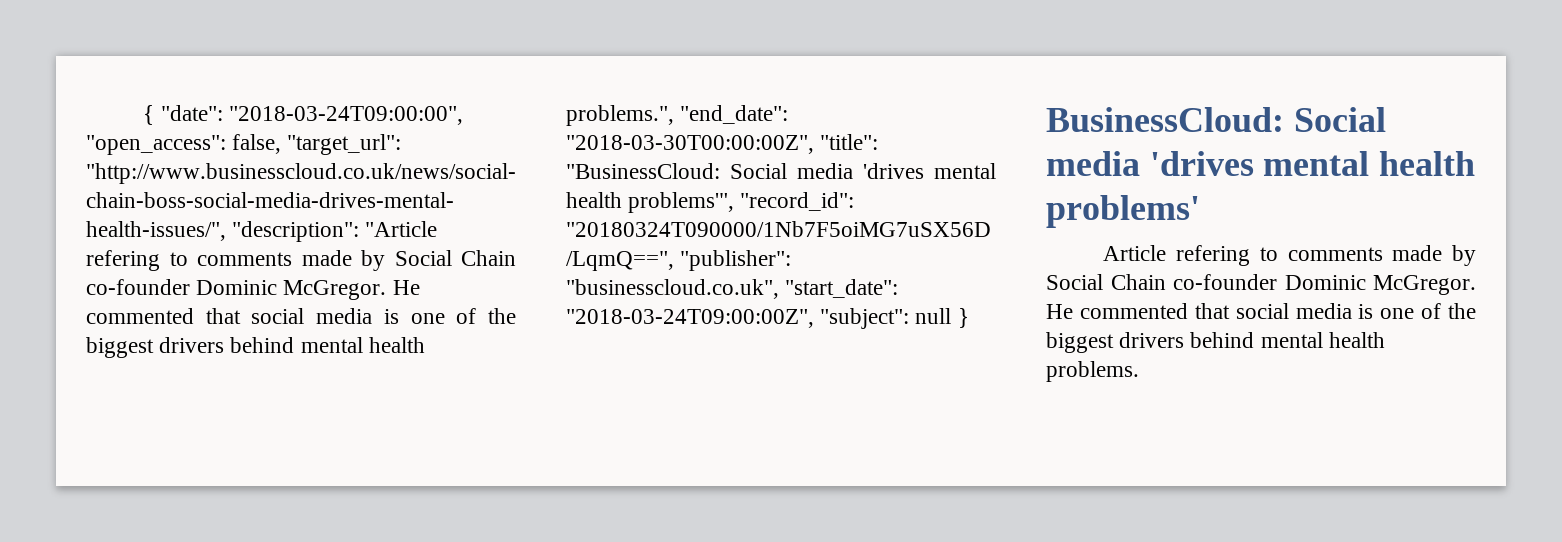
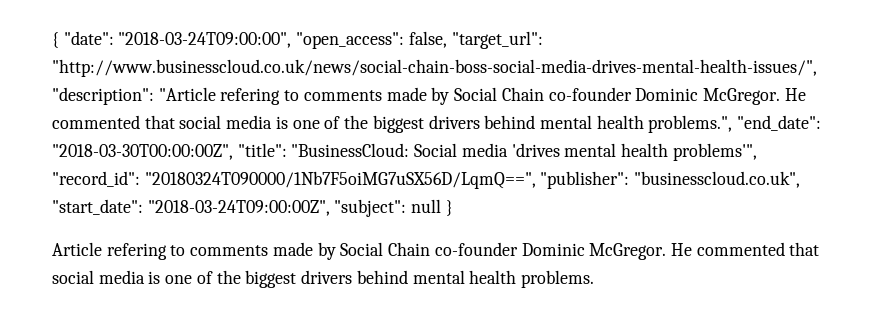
[1046,107,1386,132] [1046,151,1476,176] [1046,195,1200,228] // BusinessCloud: Social media 'drives mental health problems' -> (453, 208) none

